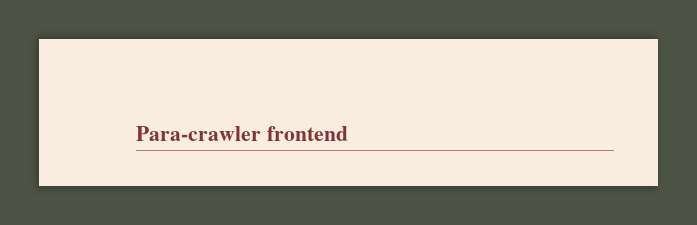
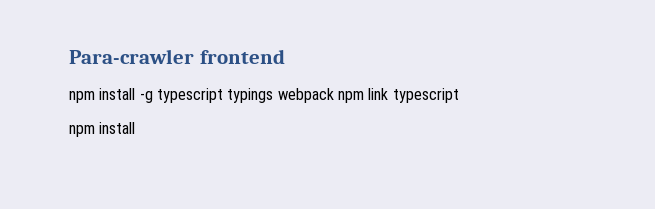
(348, 133) none -> [69,88,459,103] [69,122,136,137] // npm install -g typescript typings webpack npm link typescript // npm install

